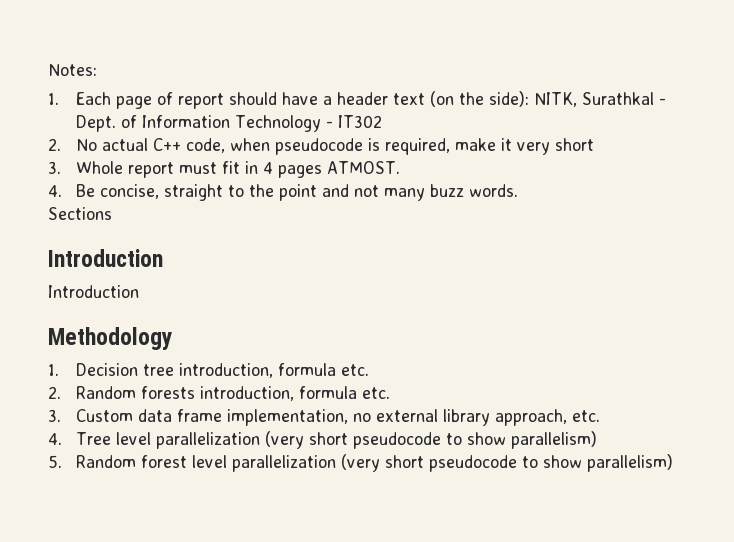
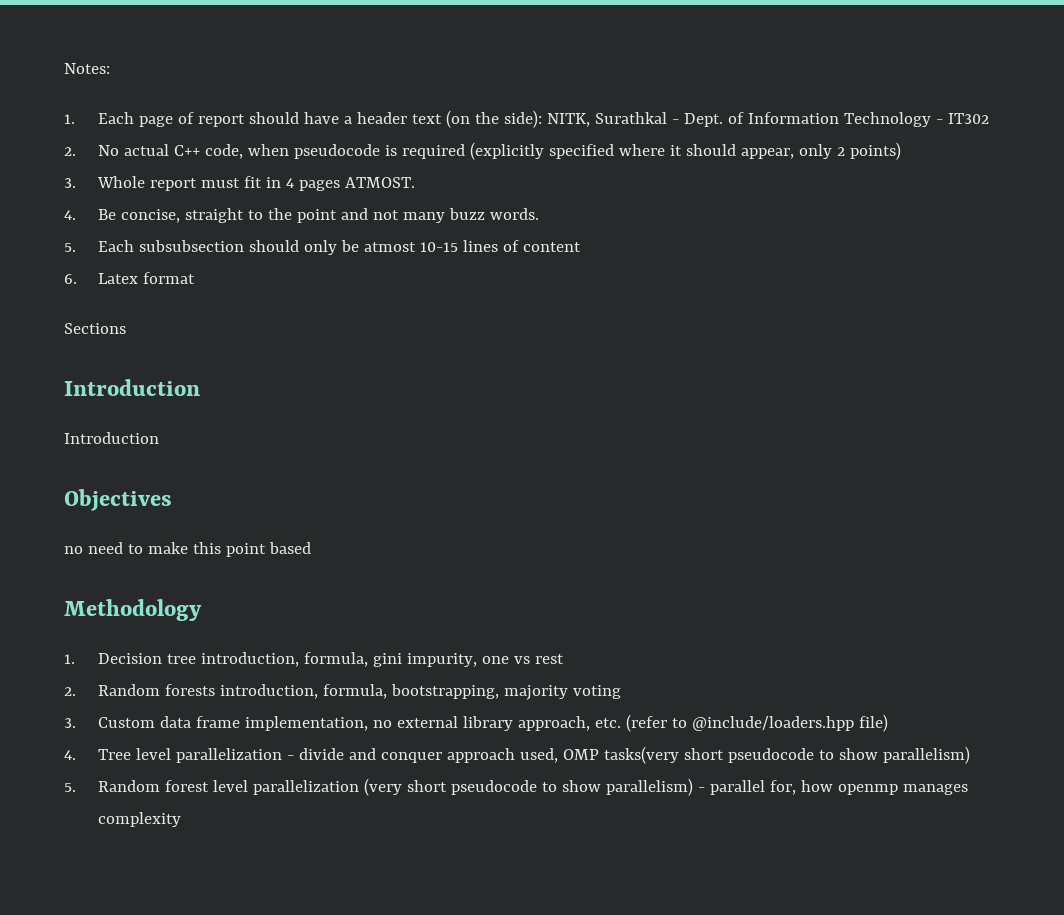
[384,138,594,155] required, make it very short -> [402,142,901,160] required (explicitly specified where it should appear, only 2 points)
[48,207,112,220] [48,249,163,267] [48,285,139,298] Sections // Introduction // Introduction -> [64,240,582,255] [64,272,196,284] [64,323,126,334] [64,379,200,396] [64,432,159,444] [64,489,172,511] [64,542,311,557] 5. Each subsubsection should only be atmost 10-15 lines of content // 6. Latex format // Sections // Introduction // Introduction // Objectives // no need to make this point based
[277,363,369,376] formula etc. -> [304,652,565,667] formula, gini impurity, one vs rest
[298,386,390,399] formula etc. -> [323,684,622,700] formula, bootstrapping, majority voting
(600, 416) none -> [626,714,889,732] (refer to @include/loaders.hpp file)
[264,431,304,449] (very -> [287,746,680,764] - divide and conquer approach used, OMP tasks(very
(673, 463) none -> [698,780,968,795] [98,812,182,827] - parallel for, how openmp manages complexity

